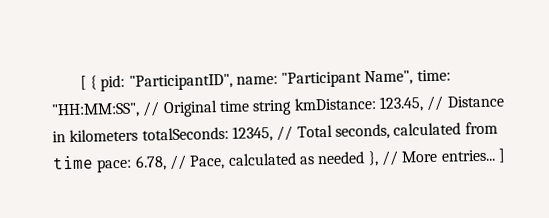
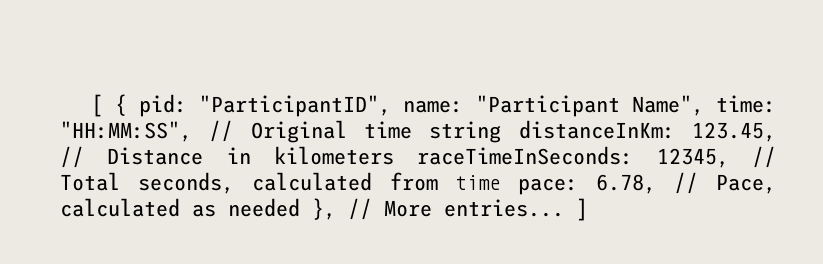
[293,97,377,111] kmDistance: -> [518,120,675,139] distanceInKm:
[141,126,229,141] totalSeconds: -> [417,146,634,165] raceTimeInSeconds:

